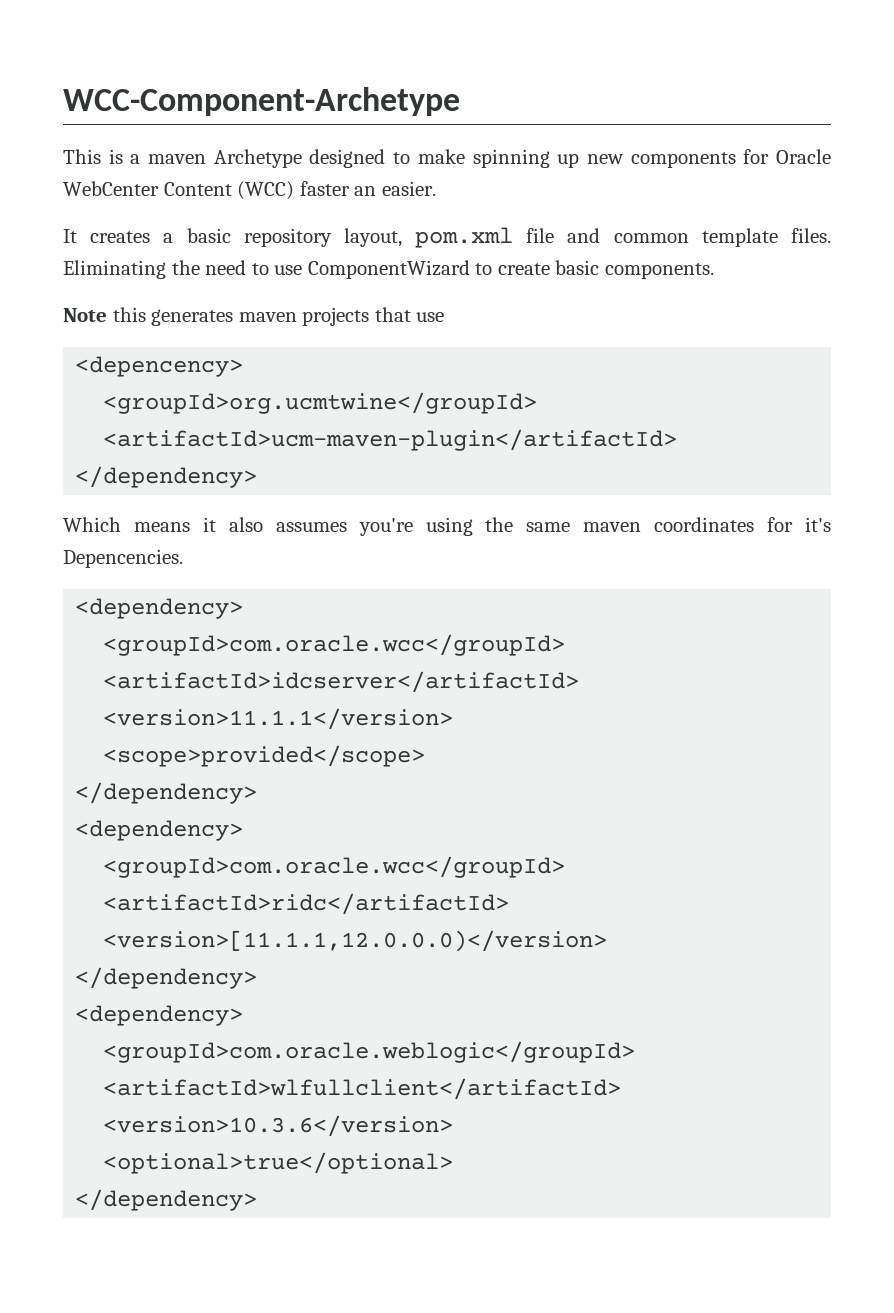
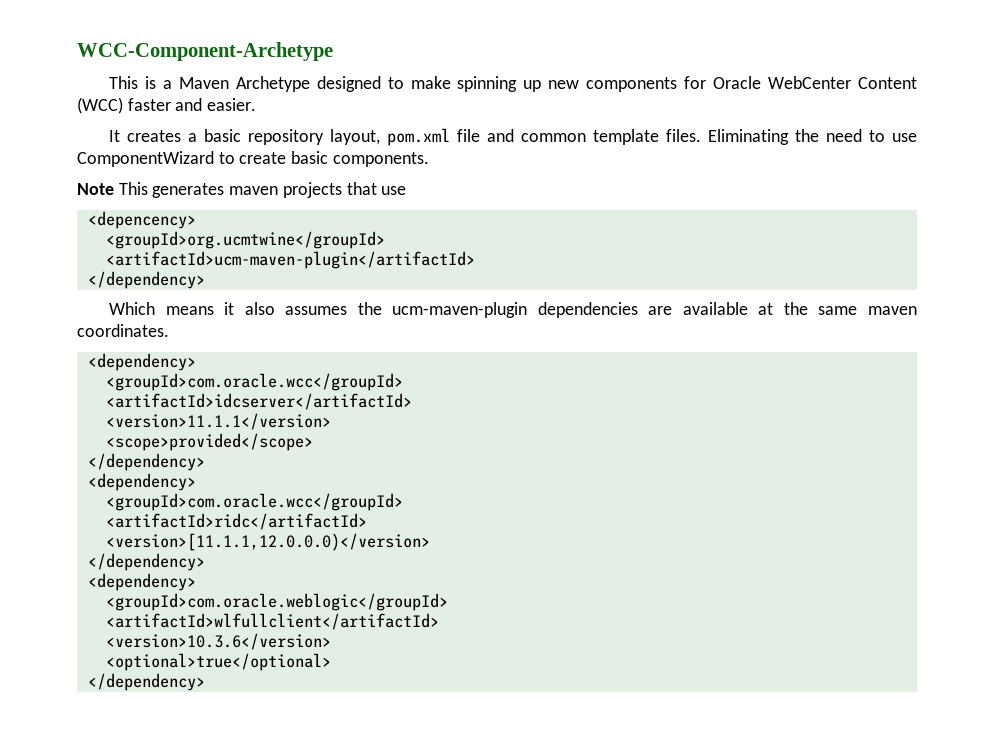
[148,154,207,164] maven -> [178,77,229,89] Maven
[354,186,377,196] an -> [175,98,203,111] and
[112,307,146,322] this -> [118,182,148,195] This
[358,517,831,536] [63,549,183,568] you're using the same maven coordinates for it's Depencencies. -> [357,302,917,318] [77,324,169,337] the ucm-maven-plugin dependencies are available at the same maven coordinates.

